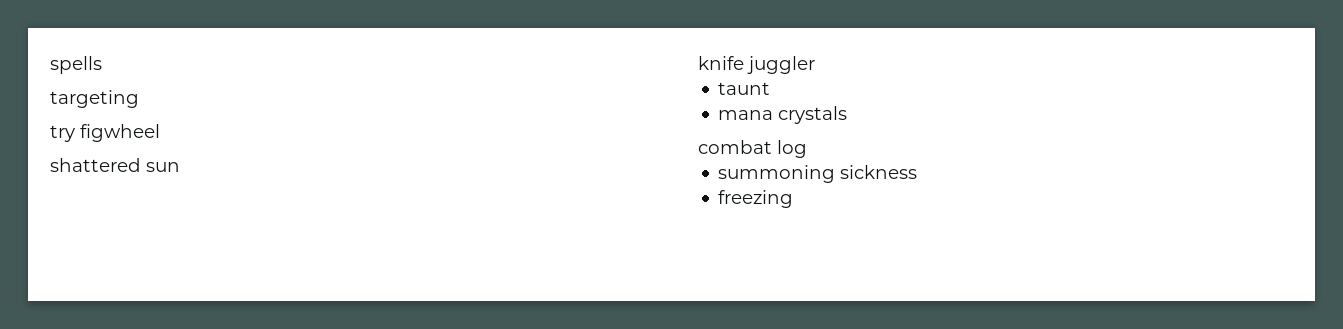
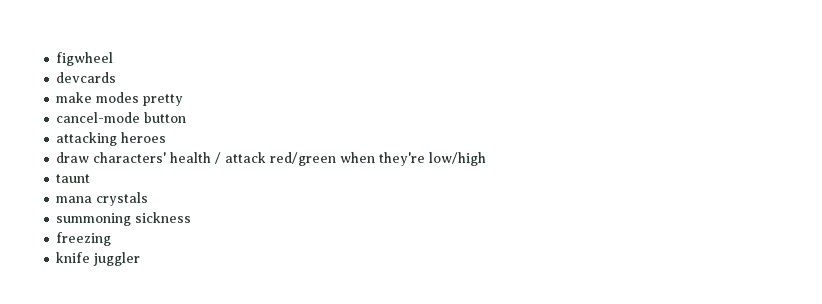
[50,56,102,74] [50,90,139,108] [50,124,160,142] [50,158,180,172] [698,56,815,74] spells // targeting // try figwheel // shattered sun // knife juggler -> [56,52,114,66] [56,72,117,83] [56,92,184,106] [56,112,187,123] [56,132,167,146] [56,152,487,166] figwheel // devcards // make modes pretty // cancel-mode button // attacking heroes // draw characters' health / attack red/green when they're low/high
[698,140,807,158] // combat log -> (149, 199) none
(794, 199) none -> [56,252,141,266] // knife juggler

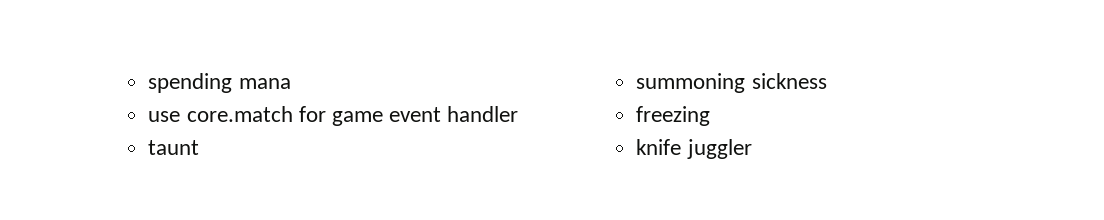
[56,52,114,66] [56,72,117,83] [56,92,184,106] [56,112,187,123] [56,132,167,146] [56,152,487,166] figwheel // devcards // make modes pretty // cancel-mode button // attacking heroes // draw characters' health / attack red/green when they're low/high -> [148,73,291,93] [148,106,519,126] spending mana // use core.match for game event handler
[56,192,149,206] // mana crystals -> (200, 147) none

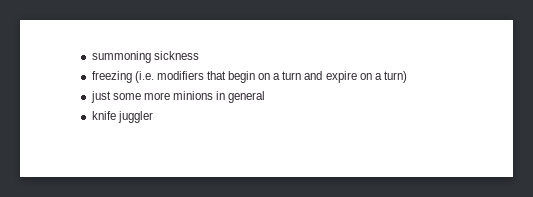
[148,73,291,93] [148,106,519,126] [148,140,200,155] [636,73,827,93] [636,106,711,126] spending mana // use core.match for game event handler // taunt // summoning sickness // freezing -> [91,51,199,63] [91,71,407,83] [90,91,266,103] summoning sickness // freezing (i.e. modifiers that begin on a turn and expire on a turn) // just some more minions in general

